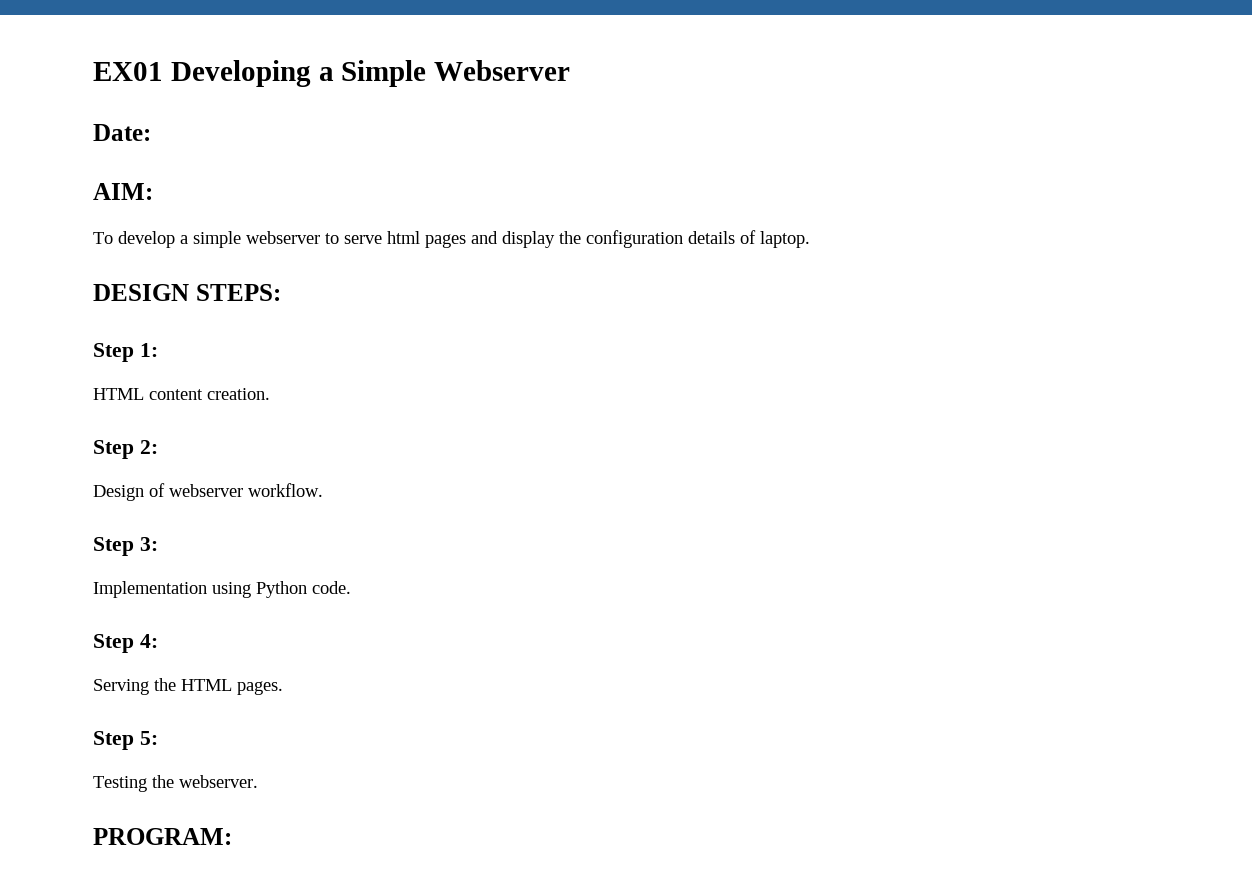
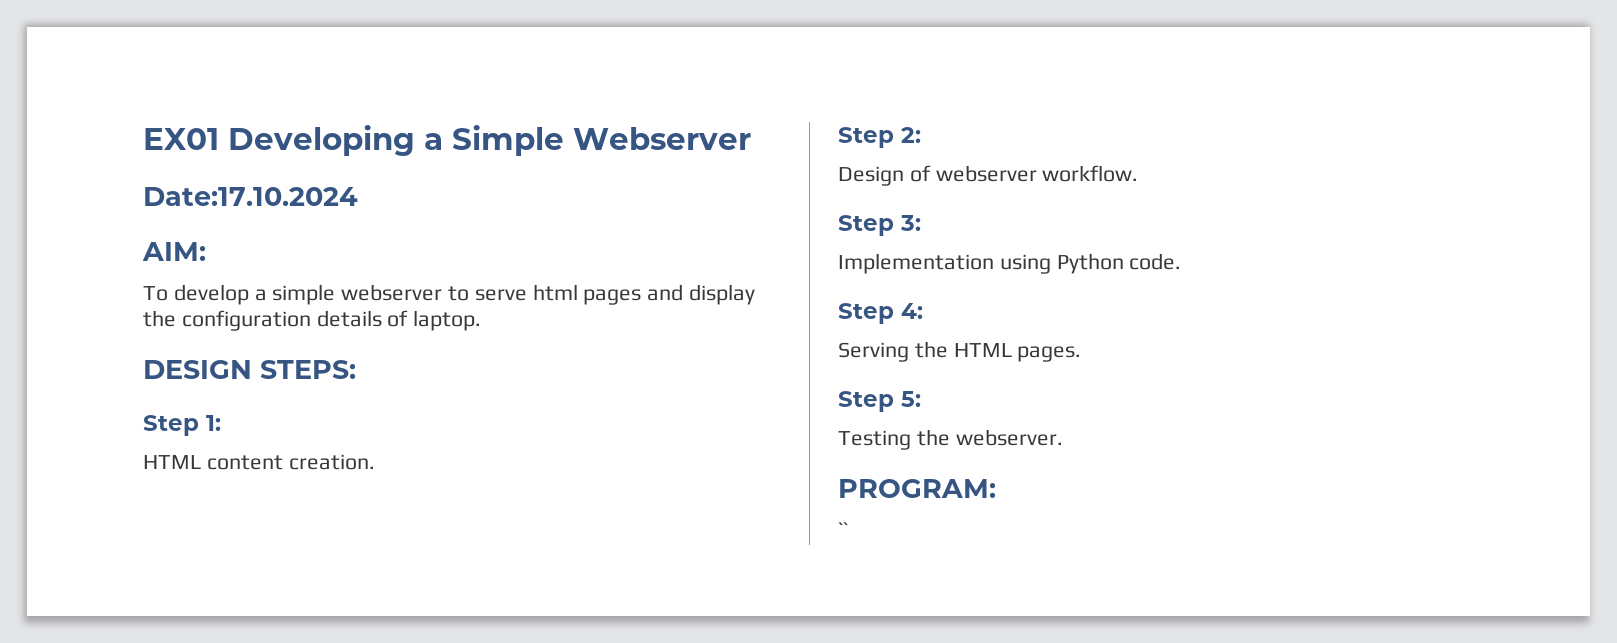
[93,124,151,141] Date: -> [143,187,358,206] Date:17.10.2024
(232, 836) none -> [838,522,848,537] // ``

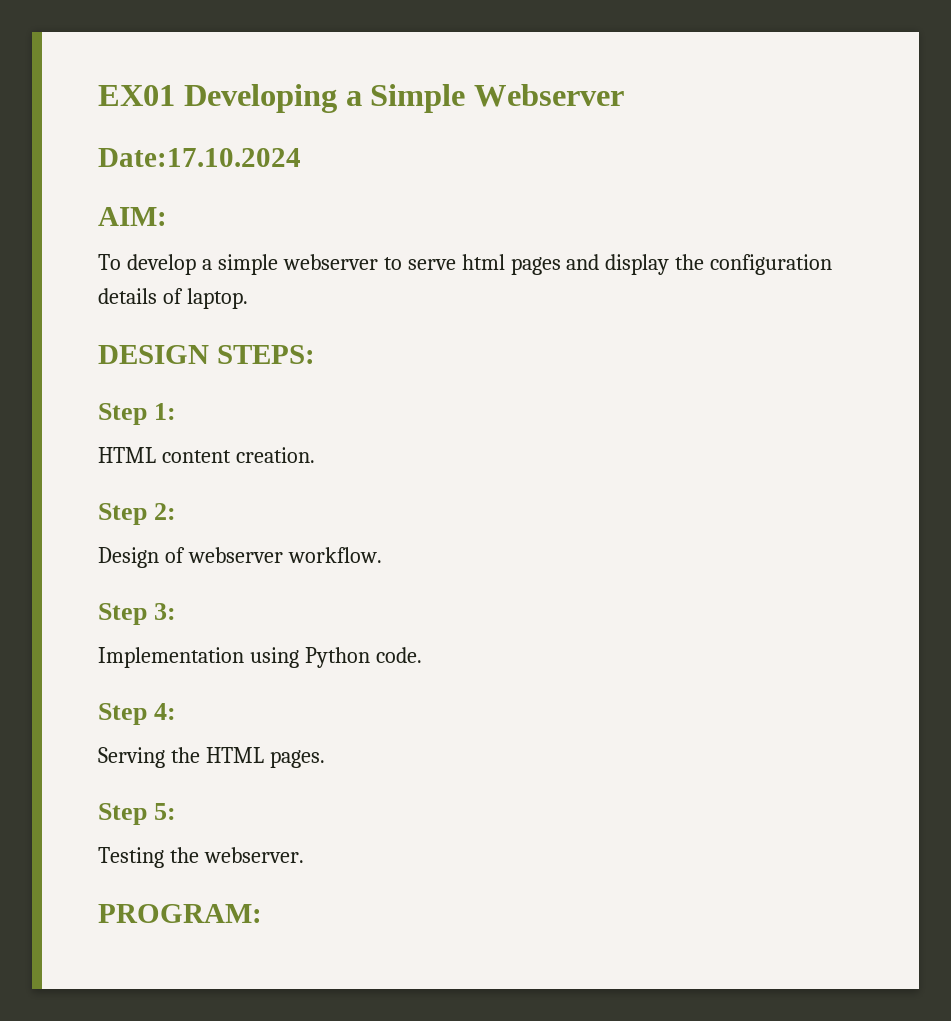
[838,522,848,537] // `` -> (262, 913) none

